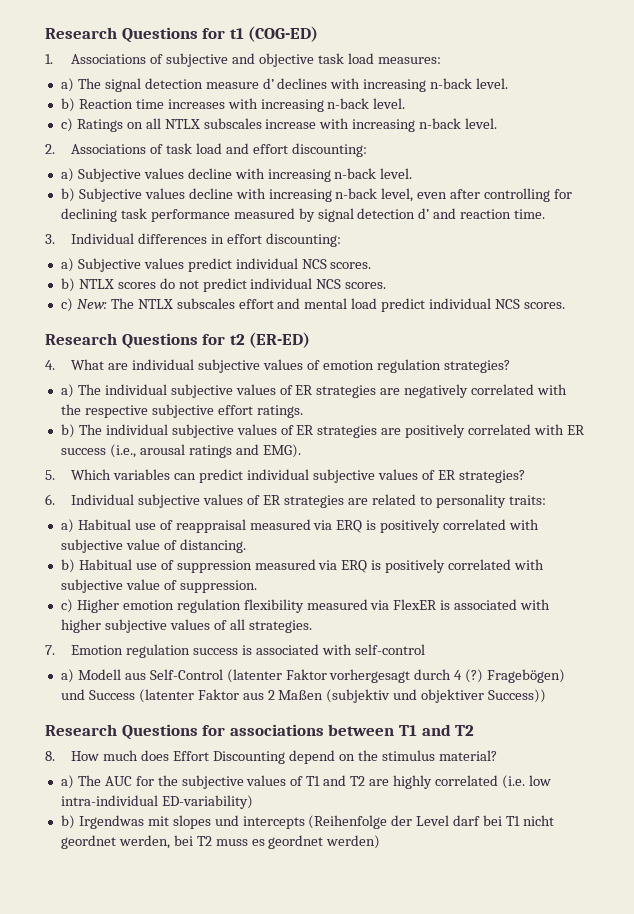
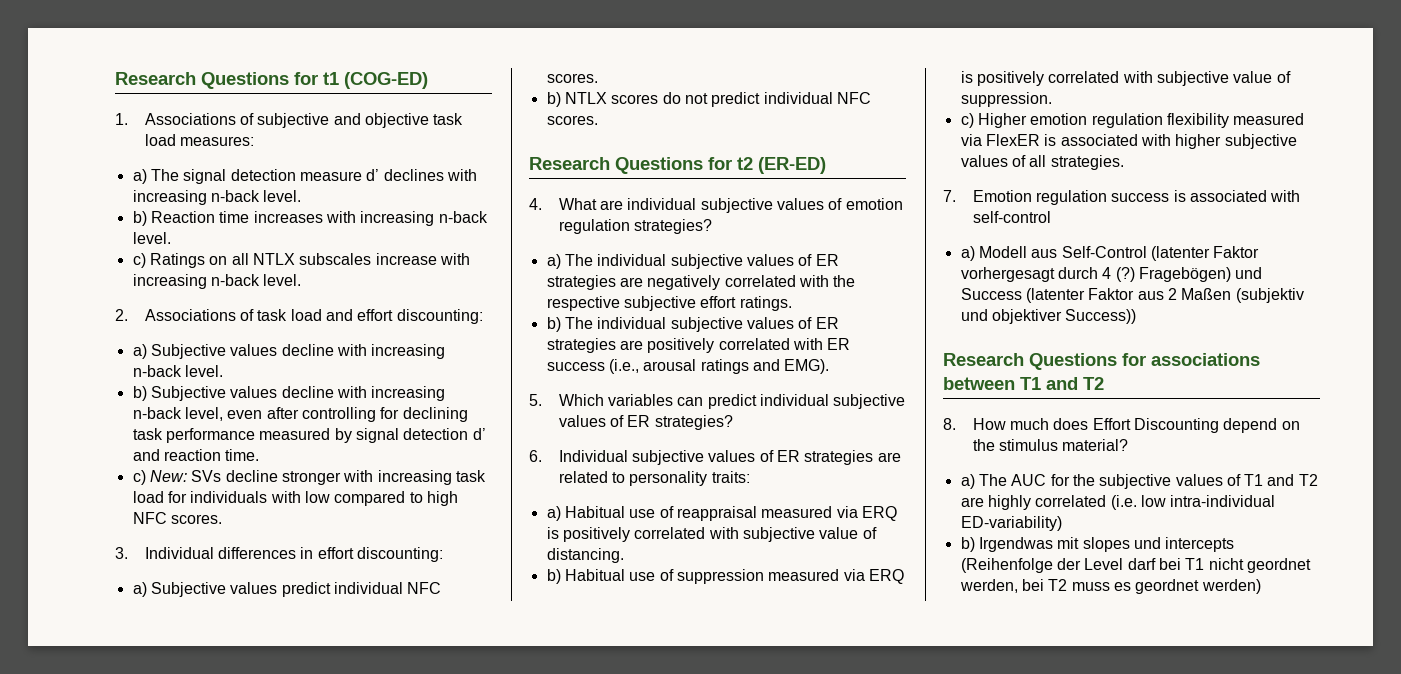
(546, 214) none -> [132,470,486,485] [132,491,458,506] [132,512,222,524] // c) New: SVs decline stronger with increasing task load for individuals with low compared to high NFC scores.
[301,259,327,269] NCS -> [407,582,442,594] NFC
[316,279,387,289] [60,298,521,312] NCS scores. // c) New: The NTLX subscales effort and mental load predict individual NCS -> [836,92,871,104] NFC

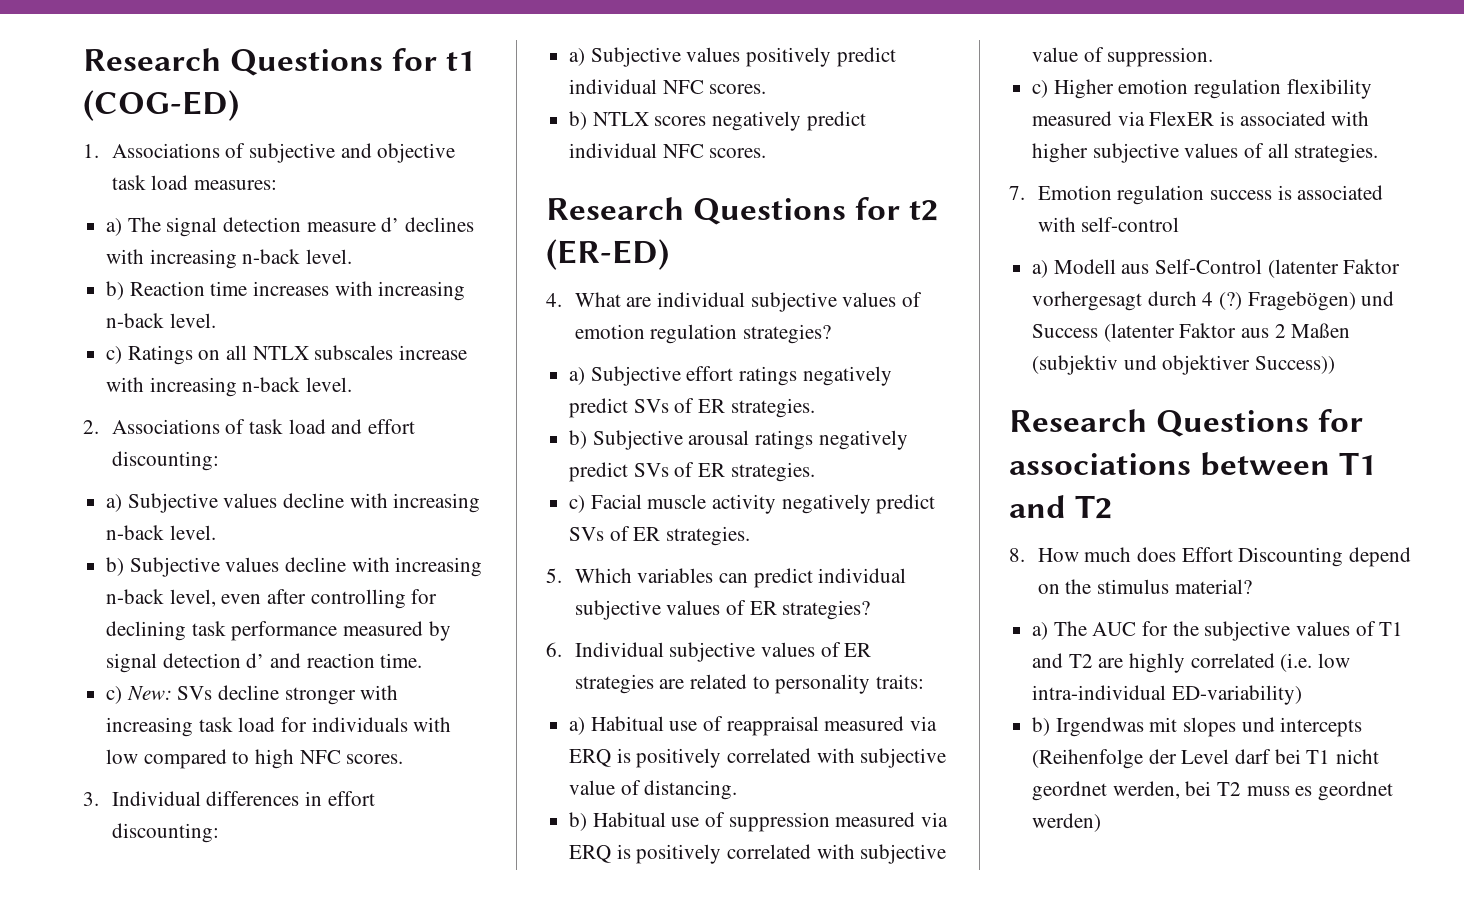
(278, 588) none -> [746,47,832,67] positively
[662,92,708,104] do not -> [712,111,802,131] negatively
[564,254,839,269] [546,275,856,290] [546,296,792,311] [546,317,839,332] [546,338,851,353] [546,359,830,374] The individual subjective values of ER strategies are negatively correlated with the respective subjective effort ratings. // b) The individual subjective values of ER strategies are positively correlated with ER success (i.e., arousal ratings and EMG). -> [590,366,892,386] [569,398,815,418] [569,430,908,450] [569,462,815,482] [569,494,936,514] [569,526,751,546] Subjective effort ratings negatively predict SVs of ER strategies. // b) Subjective arousal ratings negatively predict SVs of ER strategies. // c) Facial muscle activity negatively predict SVs of ER strategies.

